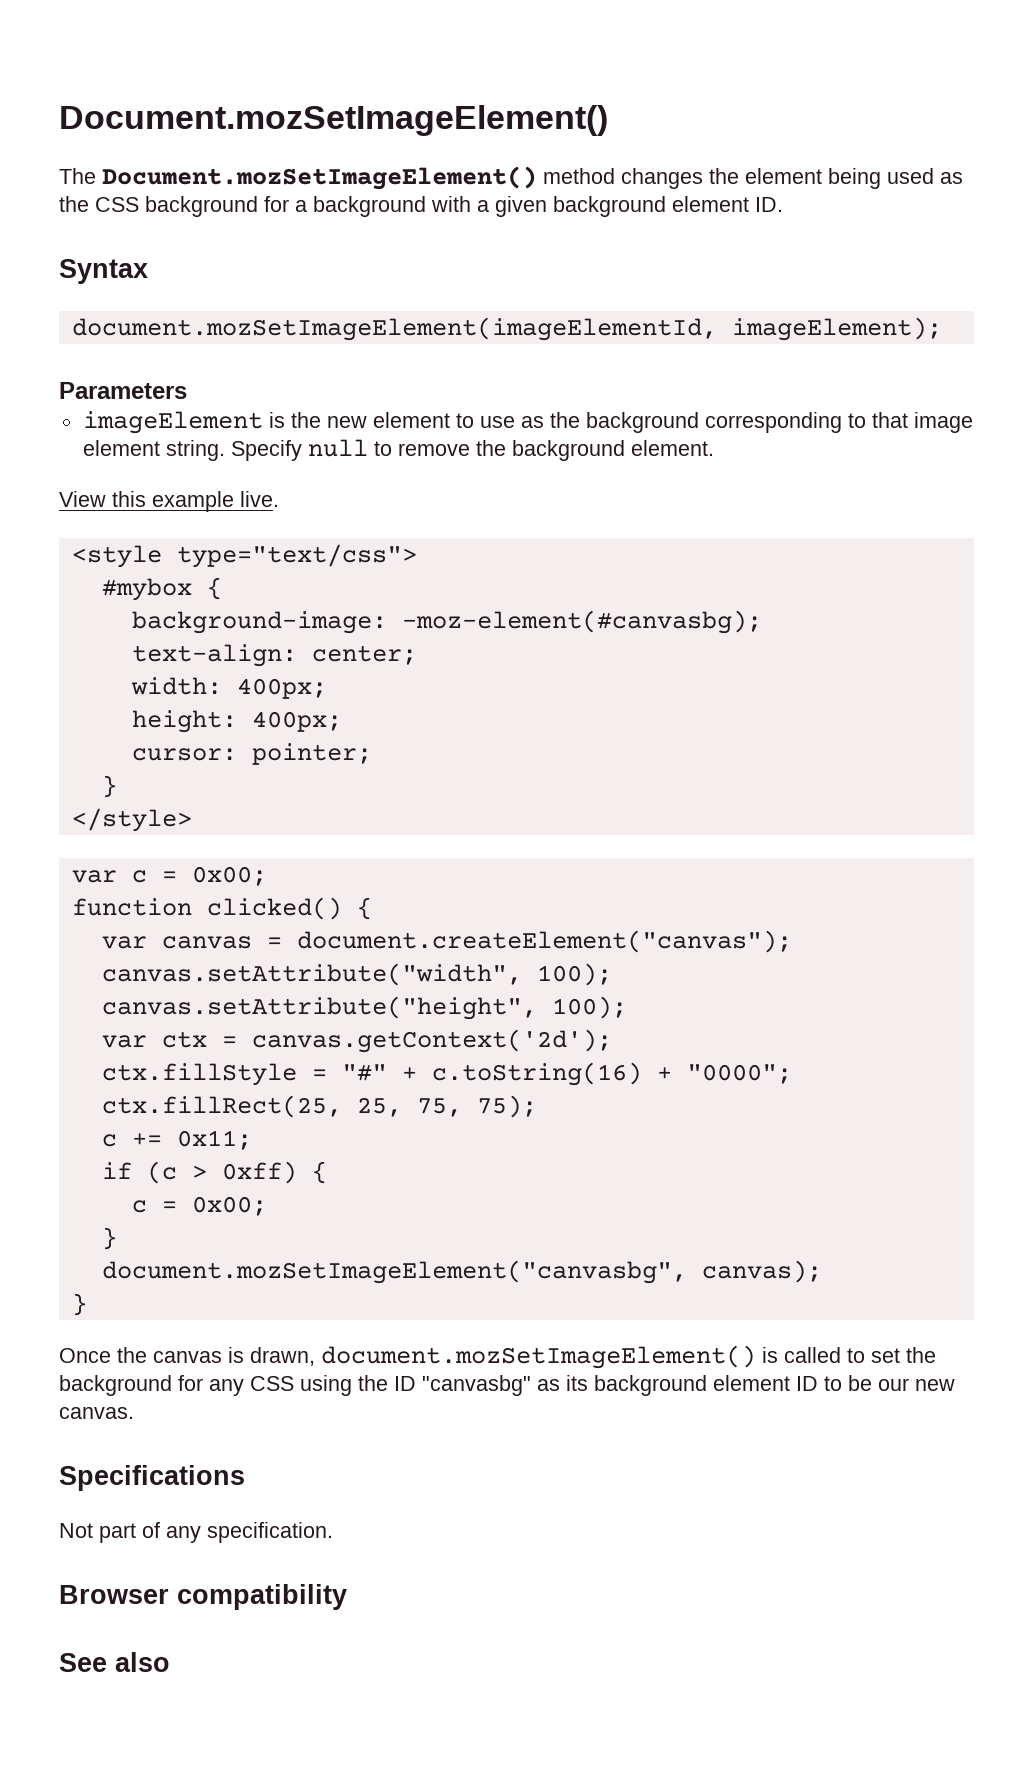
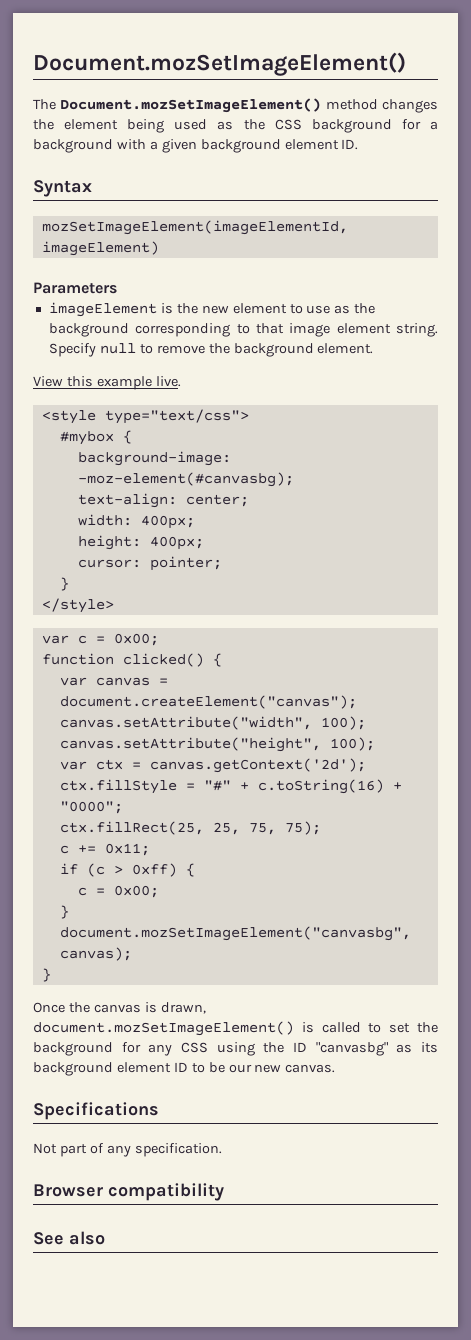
[71,317,942,341] document.mozSetImageElement(imageElementId, imageElement); -> [41,220,348,235] [41,241,159,256] mozSetImageElement(imageElementId, imageElement)

